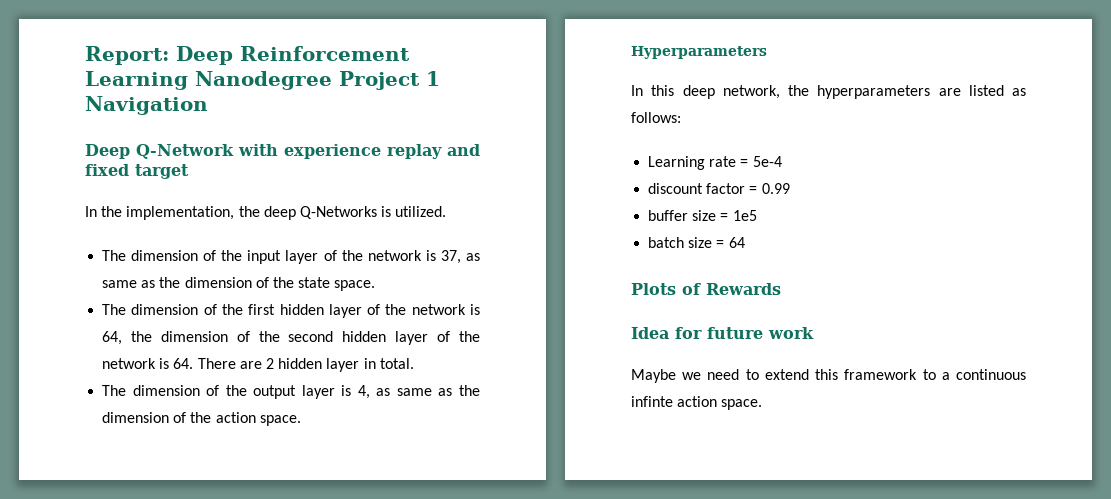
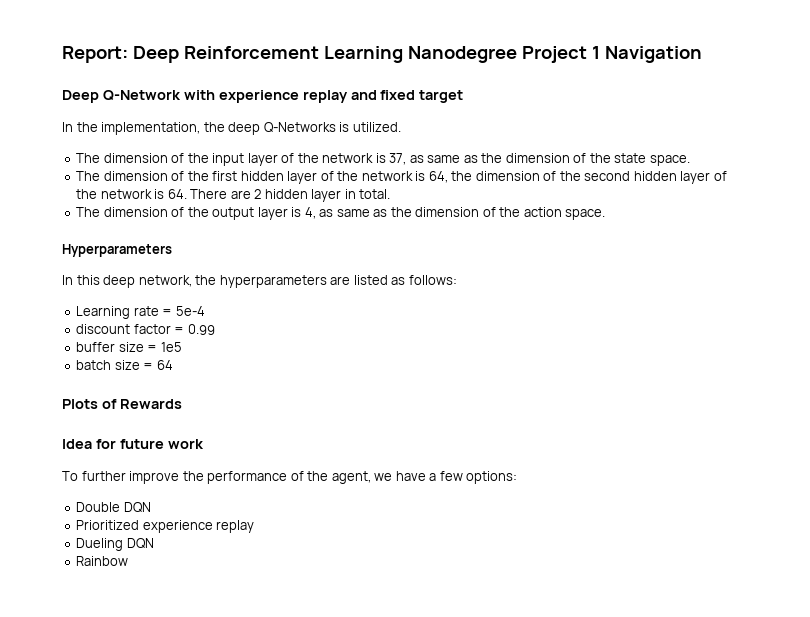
[631,369,1026,383] [631,396,763,410] Maybe we need to extend this framework to a continuous infinte action space. -> [62,471,518,484] [76,502,151,513] [76,520,255,533] [76,538,154,551] [76,556,129,566] To further improve the performance of the agent, we have a few options: // Double DQN // Prioritized experience replay // Dueling DQN // Rainbow

